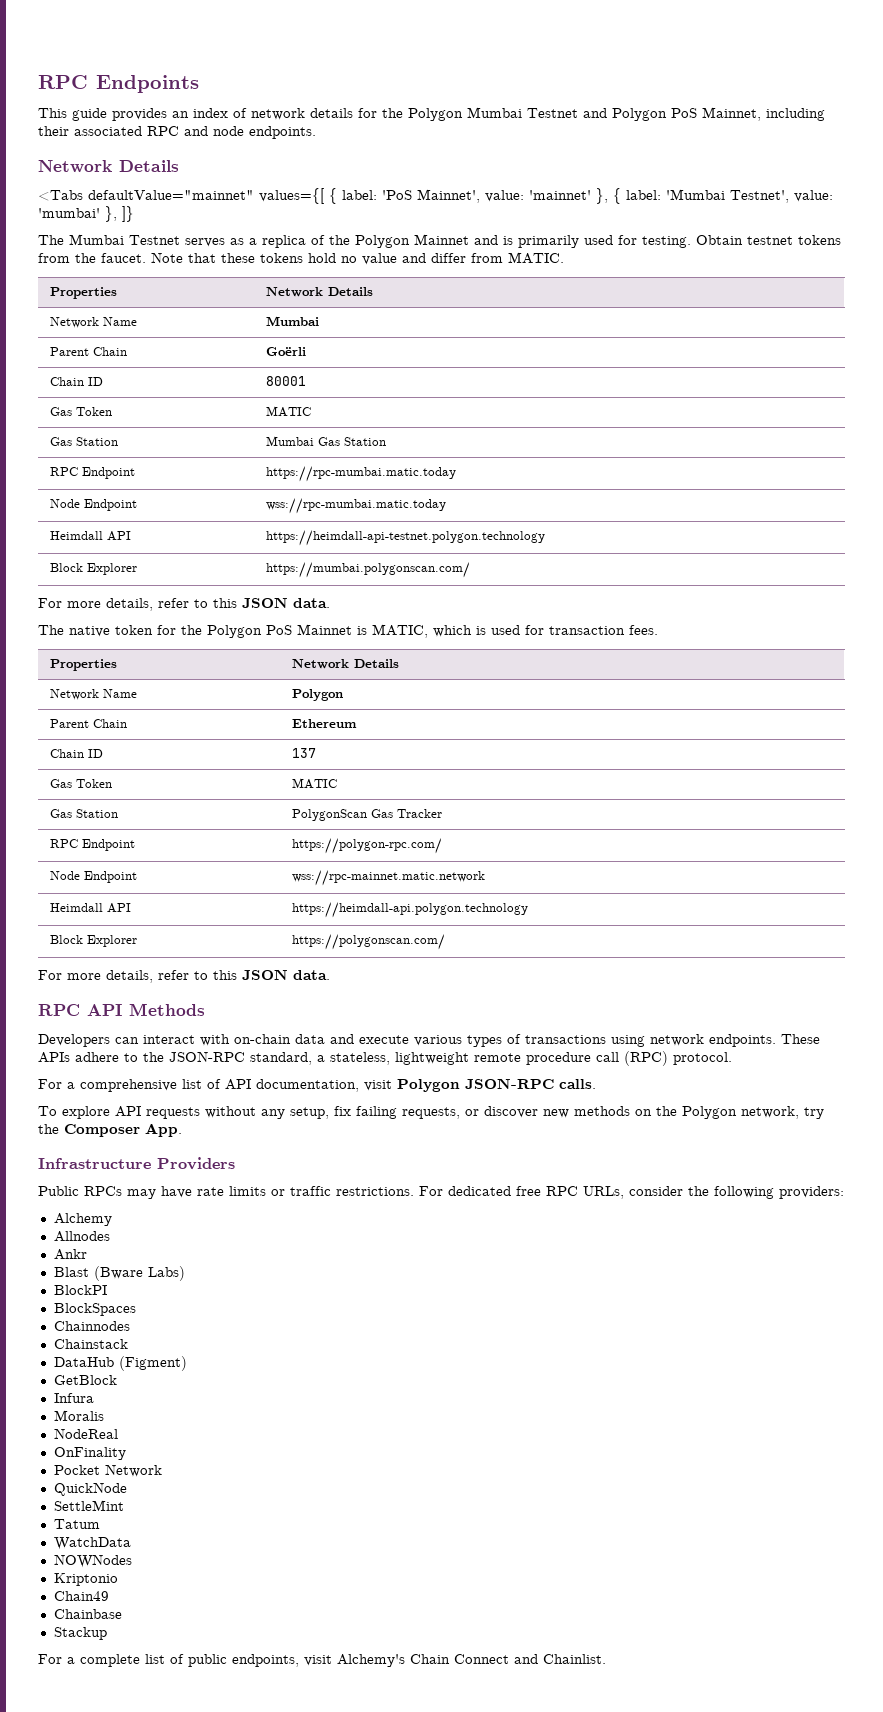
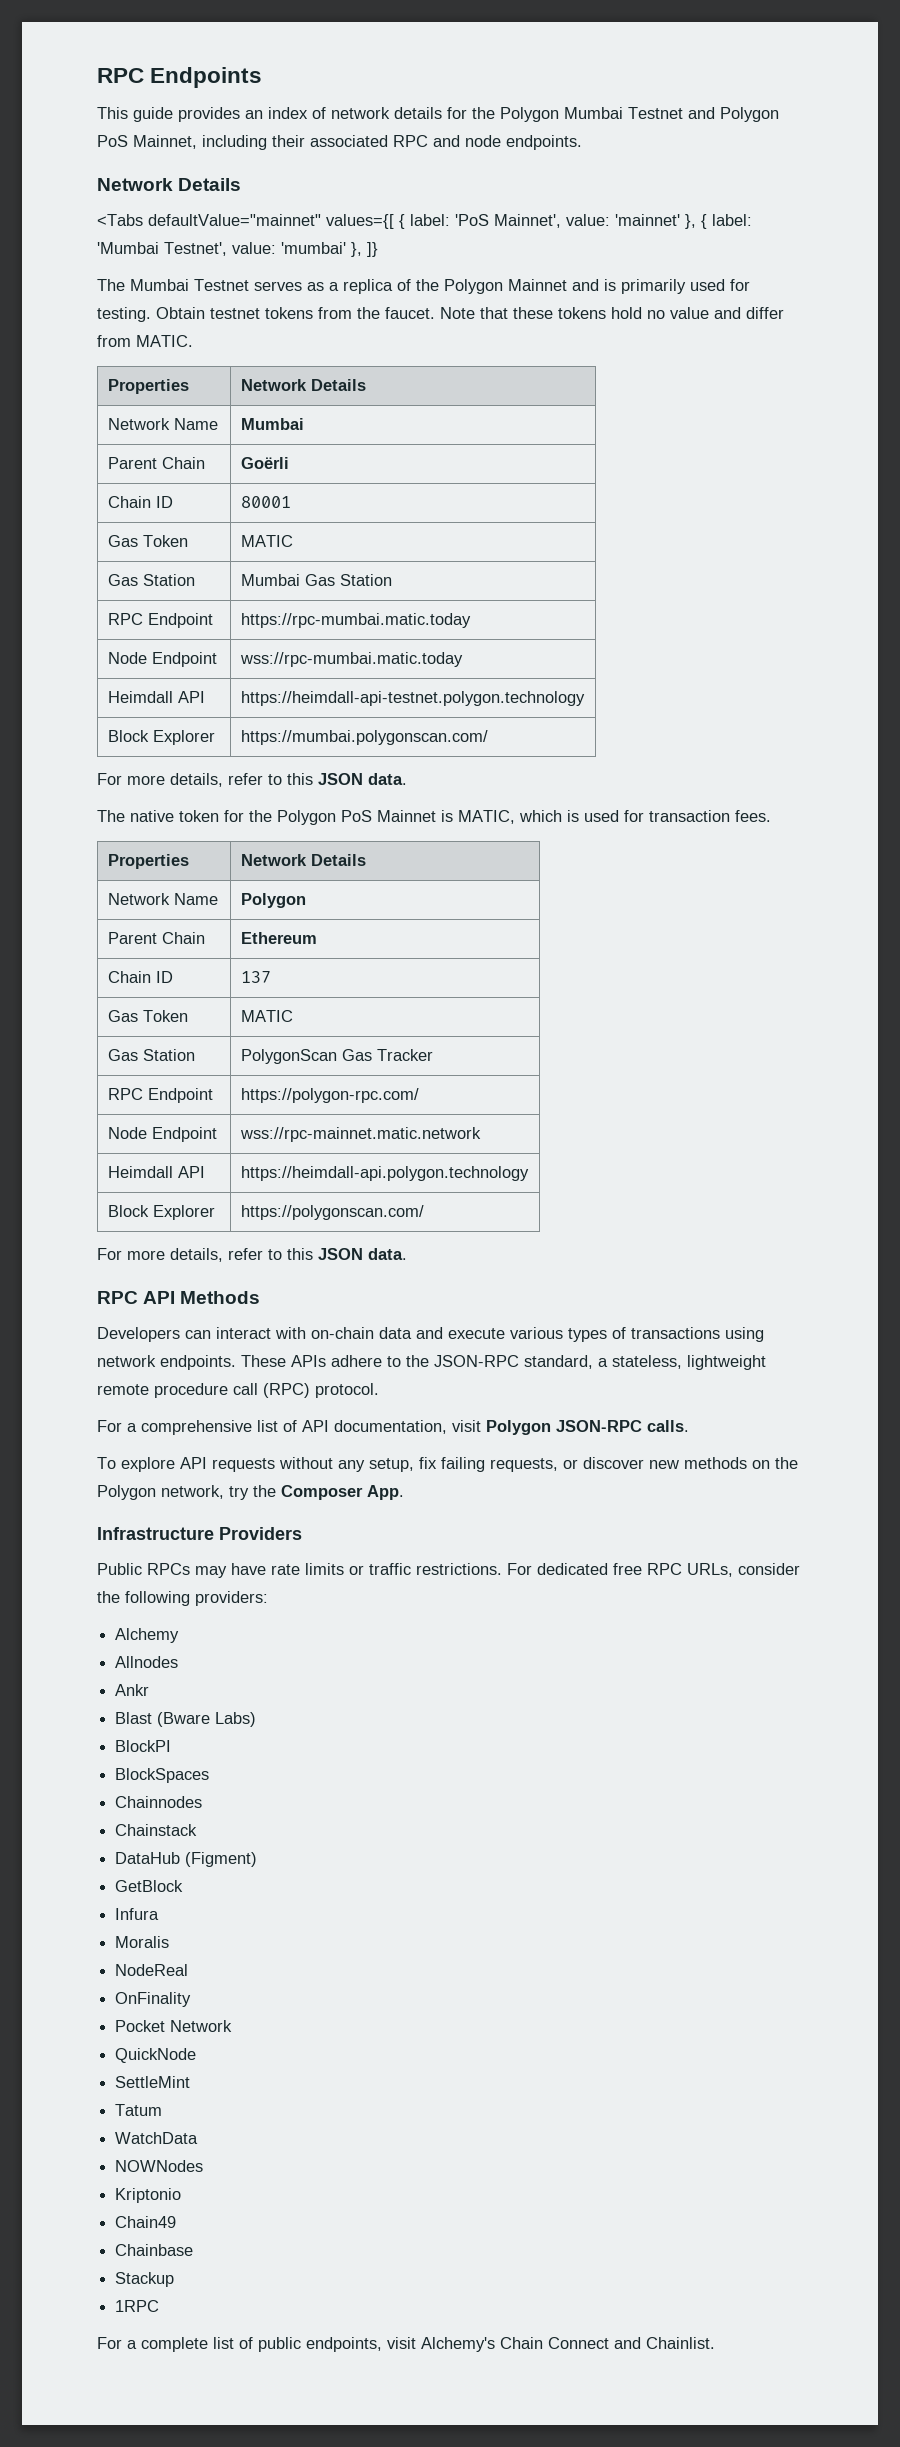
(107, 1633) none -> [115,2300,160,2312] // 1RPC

